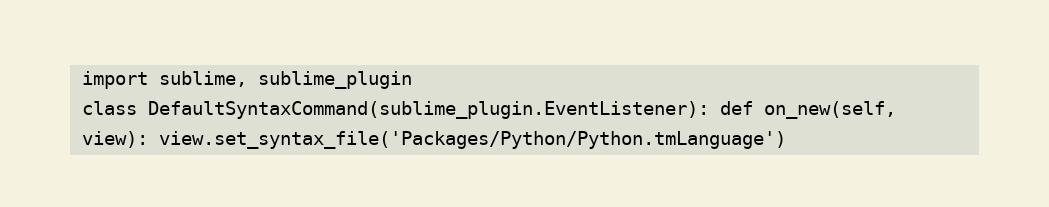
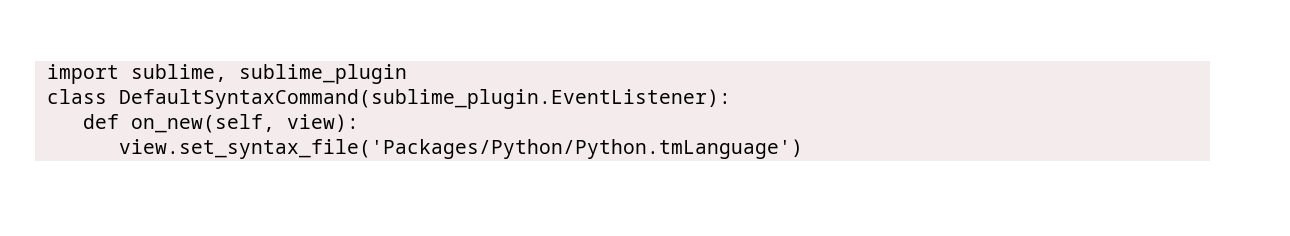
(709, 110) none -> (732, 99) //
(148, 139) none -> (360, 123) //

